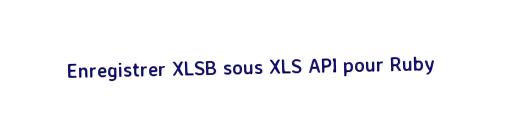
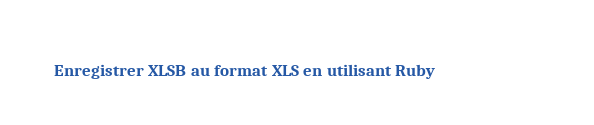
[222,58,385,77] sous XLS API pour -> [190,64,392,76] au format XLS en utilisant

